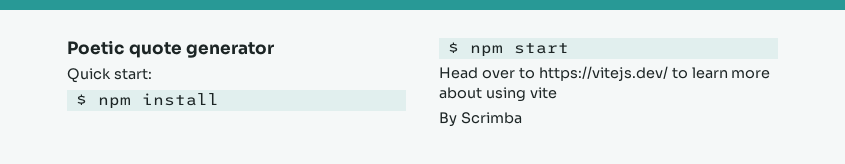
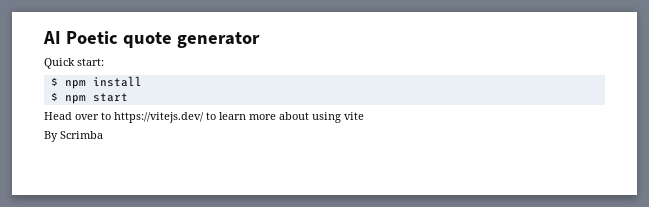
(67, 47) none -> [43,31,61,44] AI

